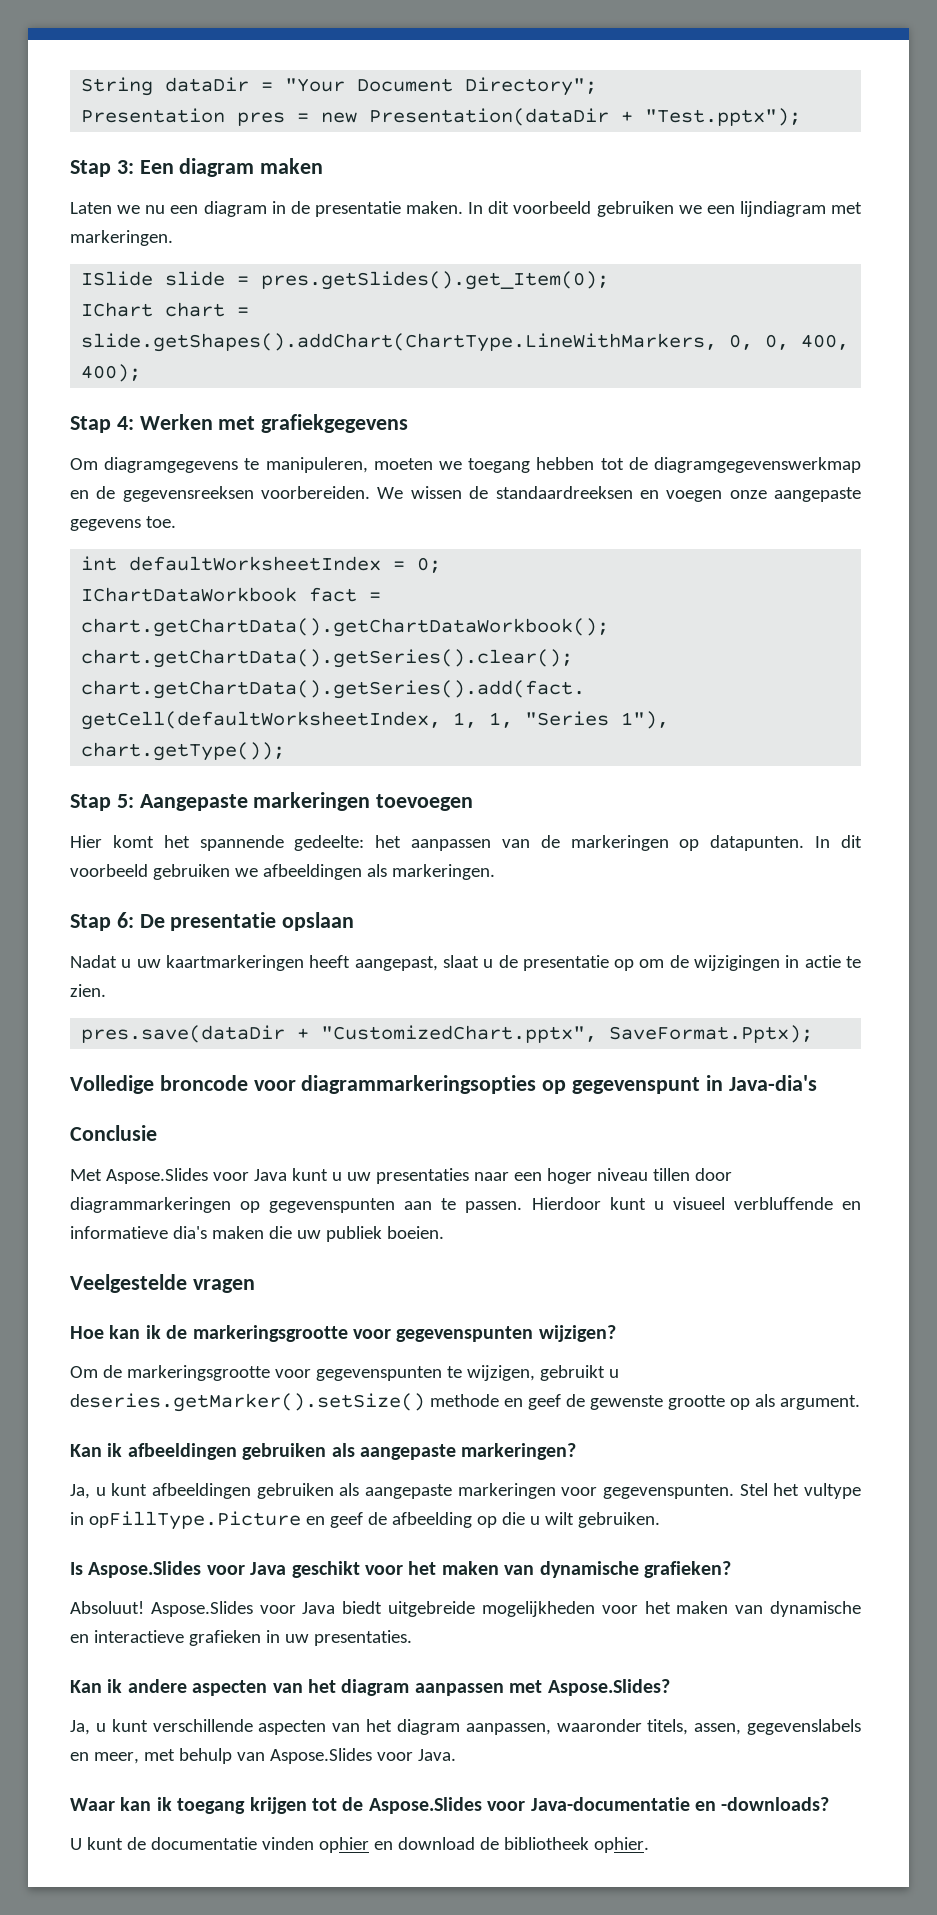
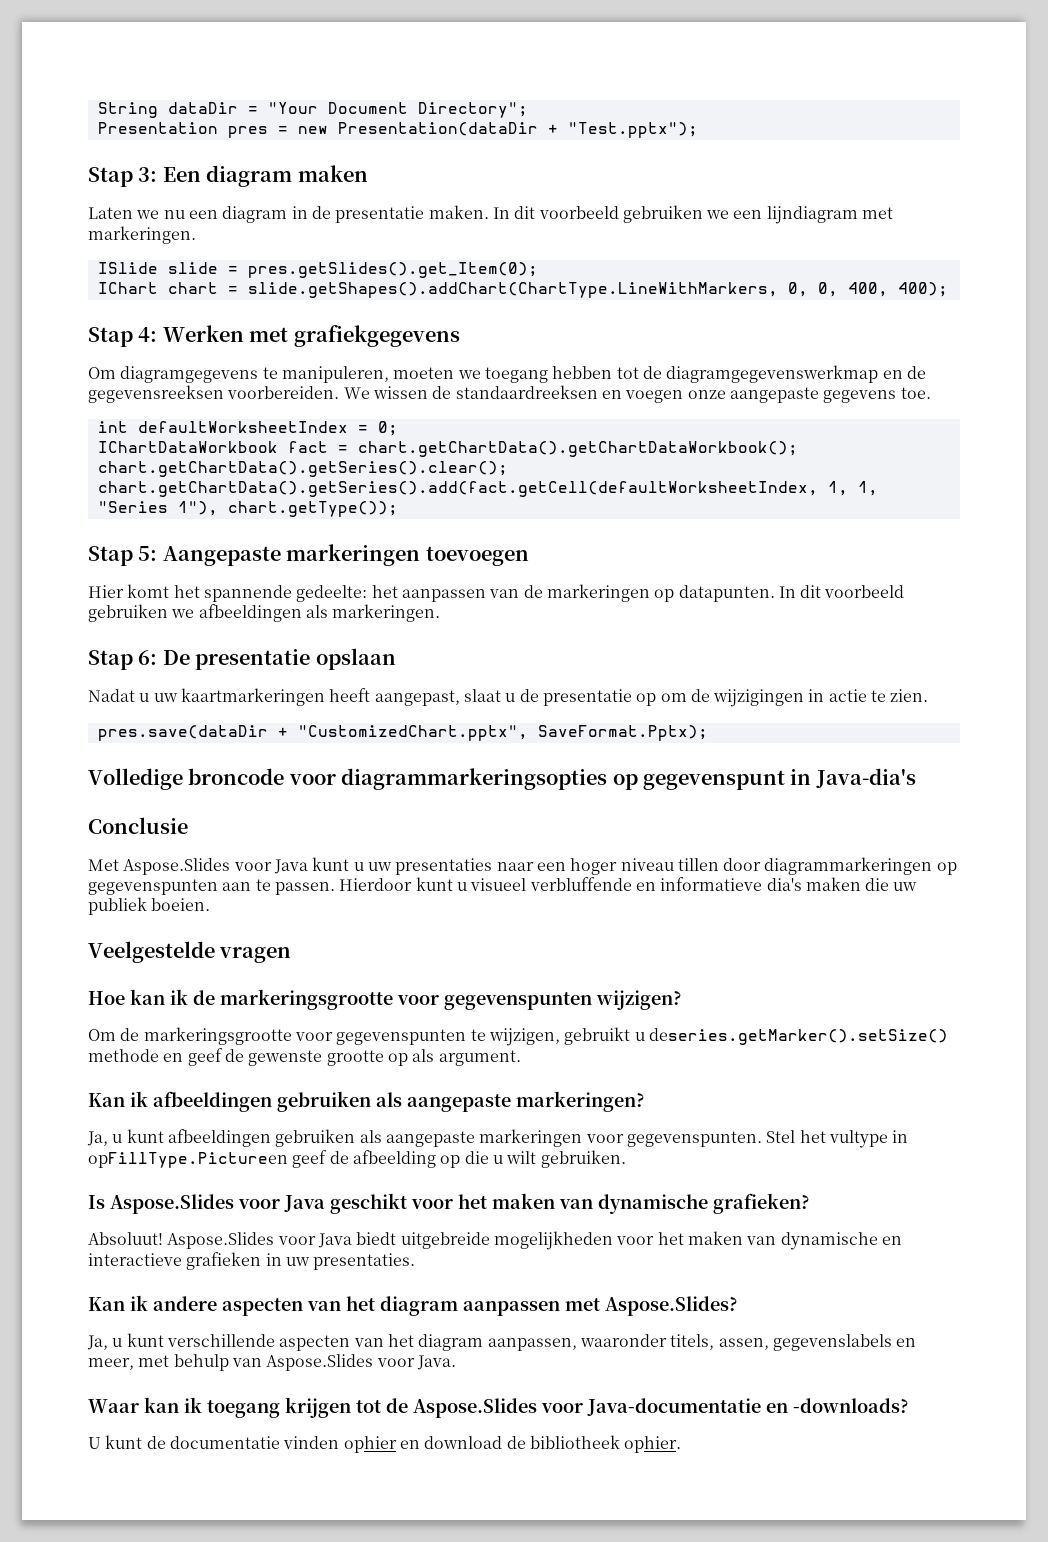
[88,1511,325,1530] opFillType.Picture en -> [88,1152,288,1168] opFillType.Pictureen

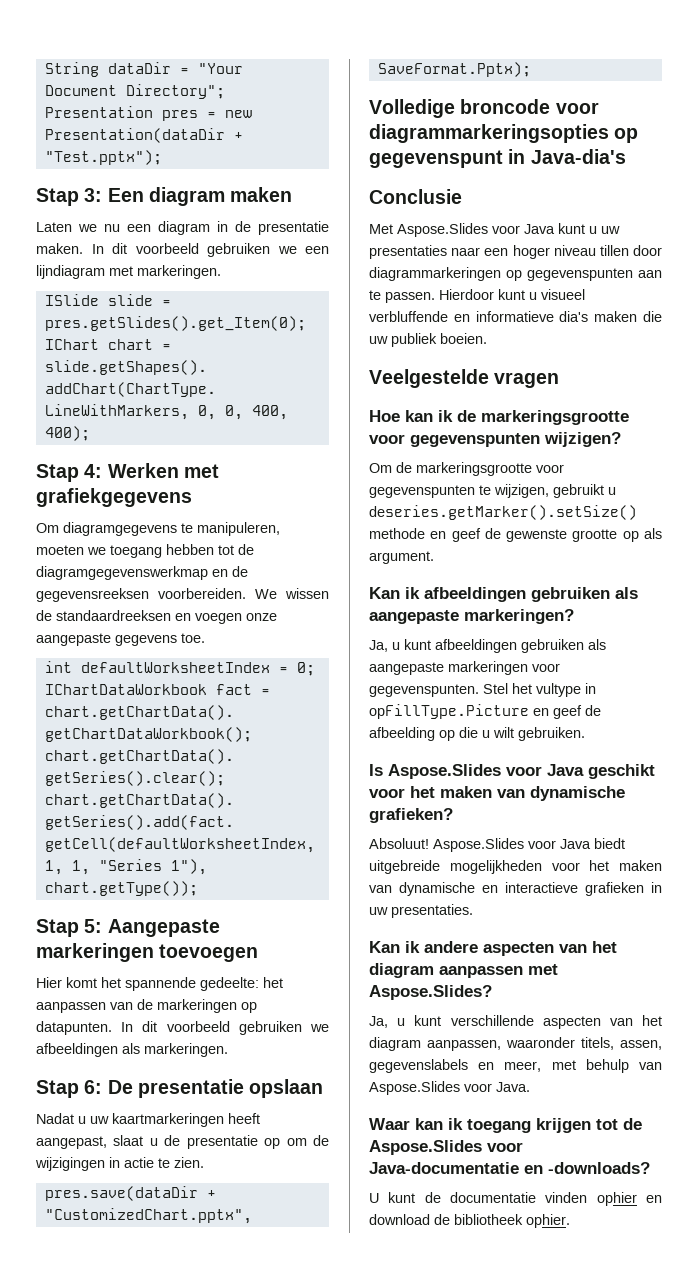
[88,1152,288,1168] opFillType.Pictureen -> [369,704,549,719] opFillType.Picture en

